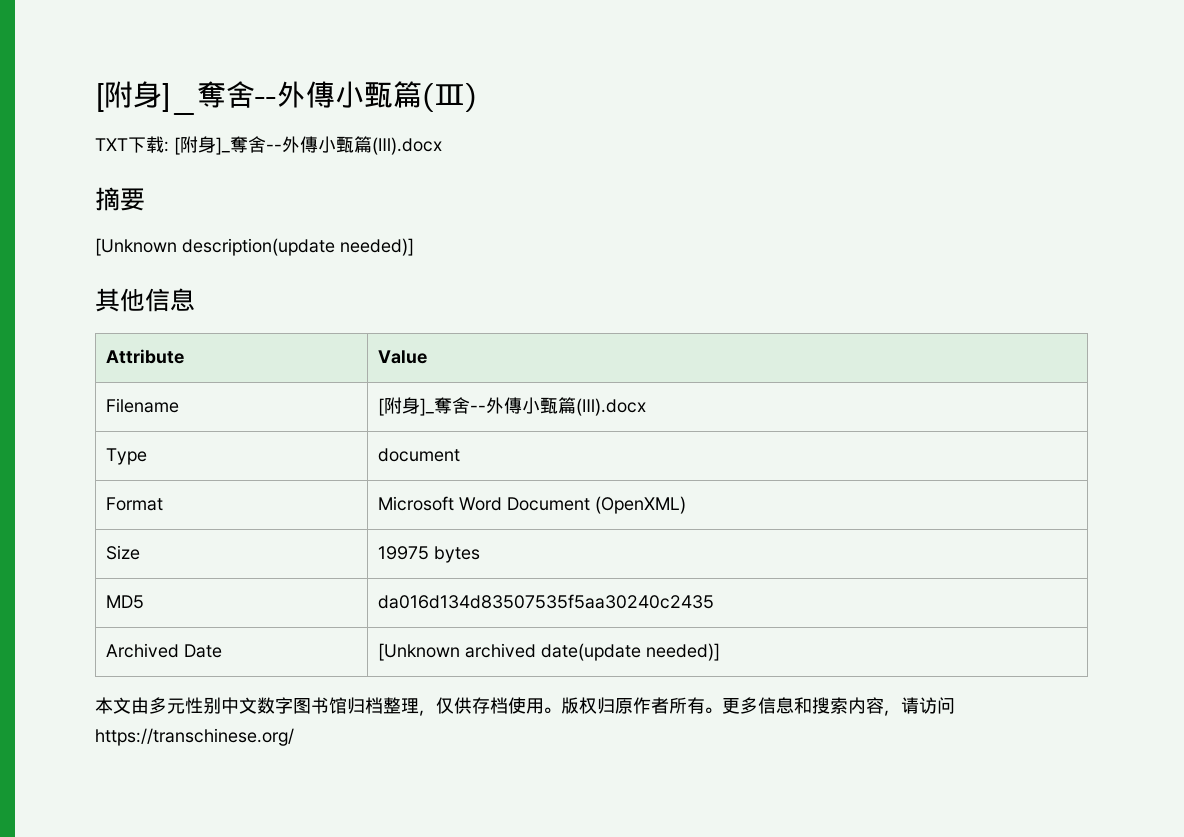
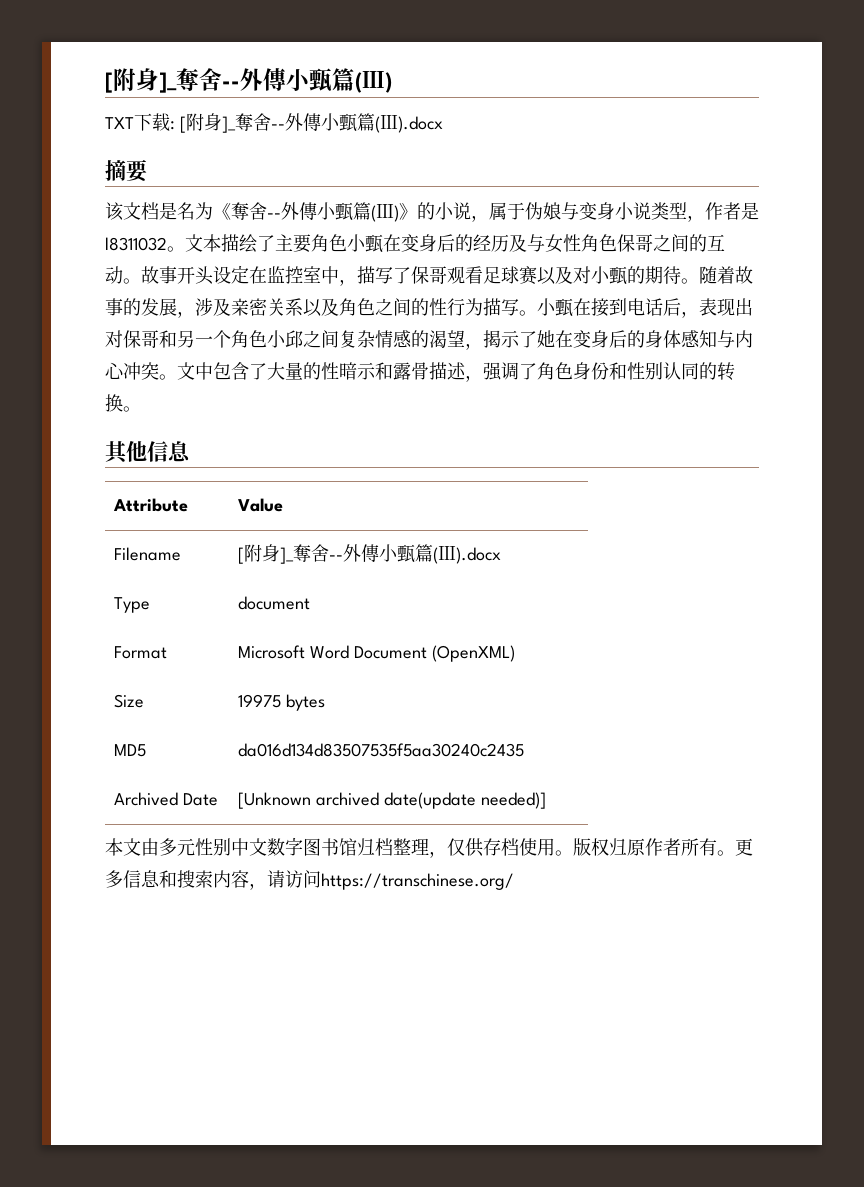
[95,238,414,256] [Unknown description(update needed)] -> [105,202,759,222] [105,234,725,253] [105,265,753,286] [105,298,753,318] [105,330,753,350] [105,362,735,382] [105,394,141,412] 该文档是名为《奪舍--外傳小甄篇(Ⅲ)》的小说，属于伪娘与变身小说类型，作者是l8311032。文本描绘了主要角色小甄在变身后的经历及与女性角色保哥之间的互动。故事开头设定在监控室中，描写了保哥观看足球赛以及对小甄的期待。随着故事的发展，涉及亲密关系以及角色之间的性行为描写。小甄在接到电话后，表现出对保哥和另一个角色小邱之间复杂情感的渴望，揭示了她在变身后的身体感知与内心冲突。文中包含了大量的性暗示和露骨描述，强调了角色身份和性别认同的转换。

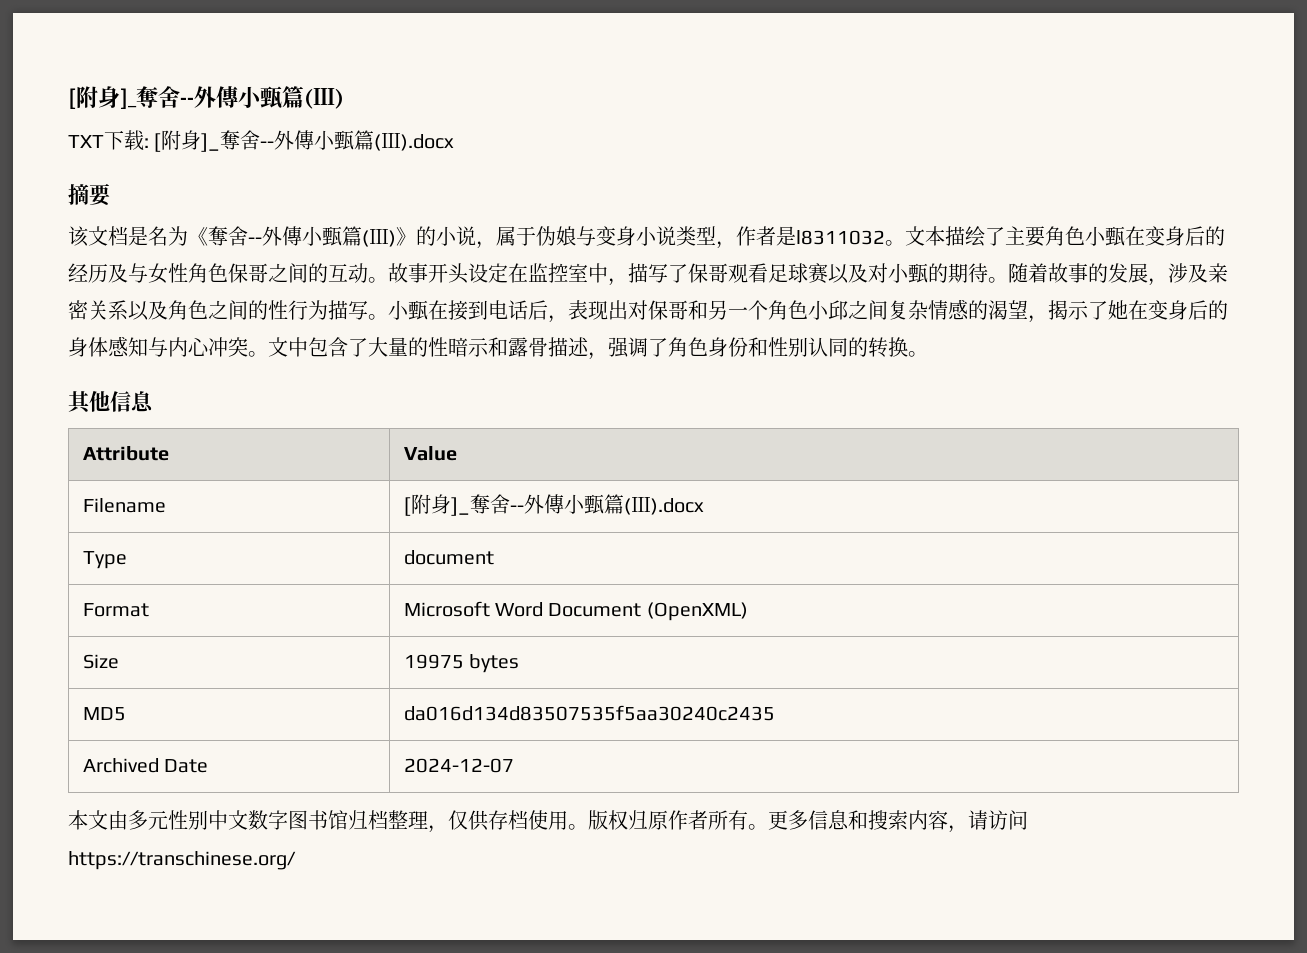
[238,792,546,809] [Unknown archived date(update needed)] -> [403,758,514,773] 2024-12-07

